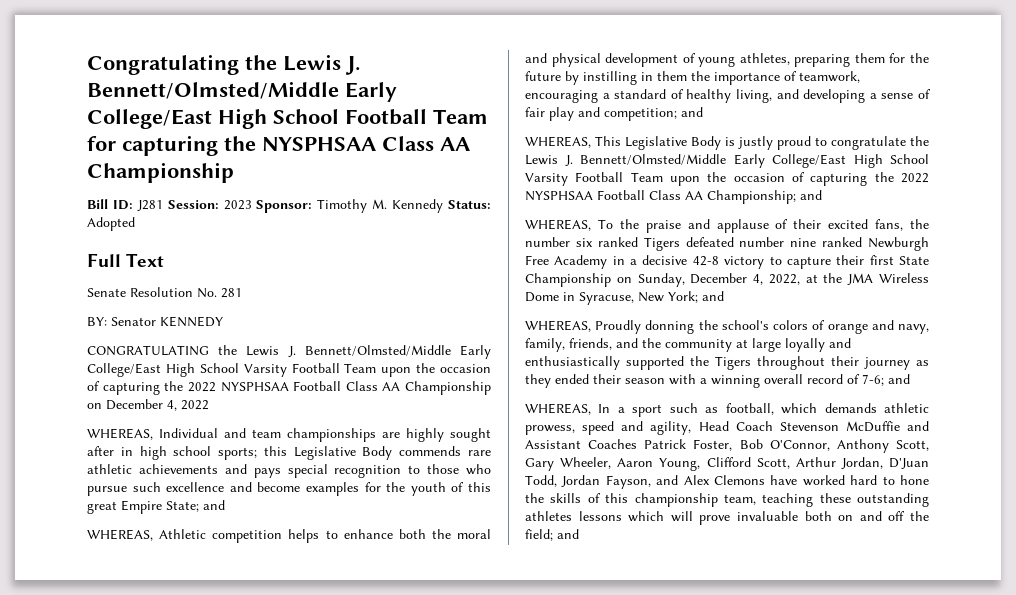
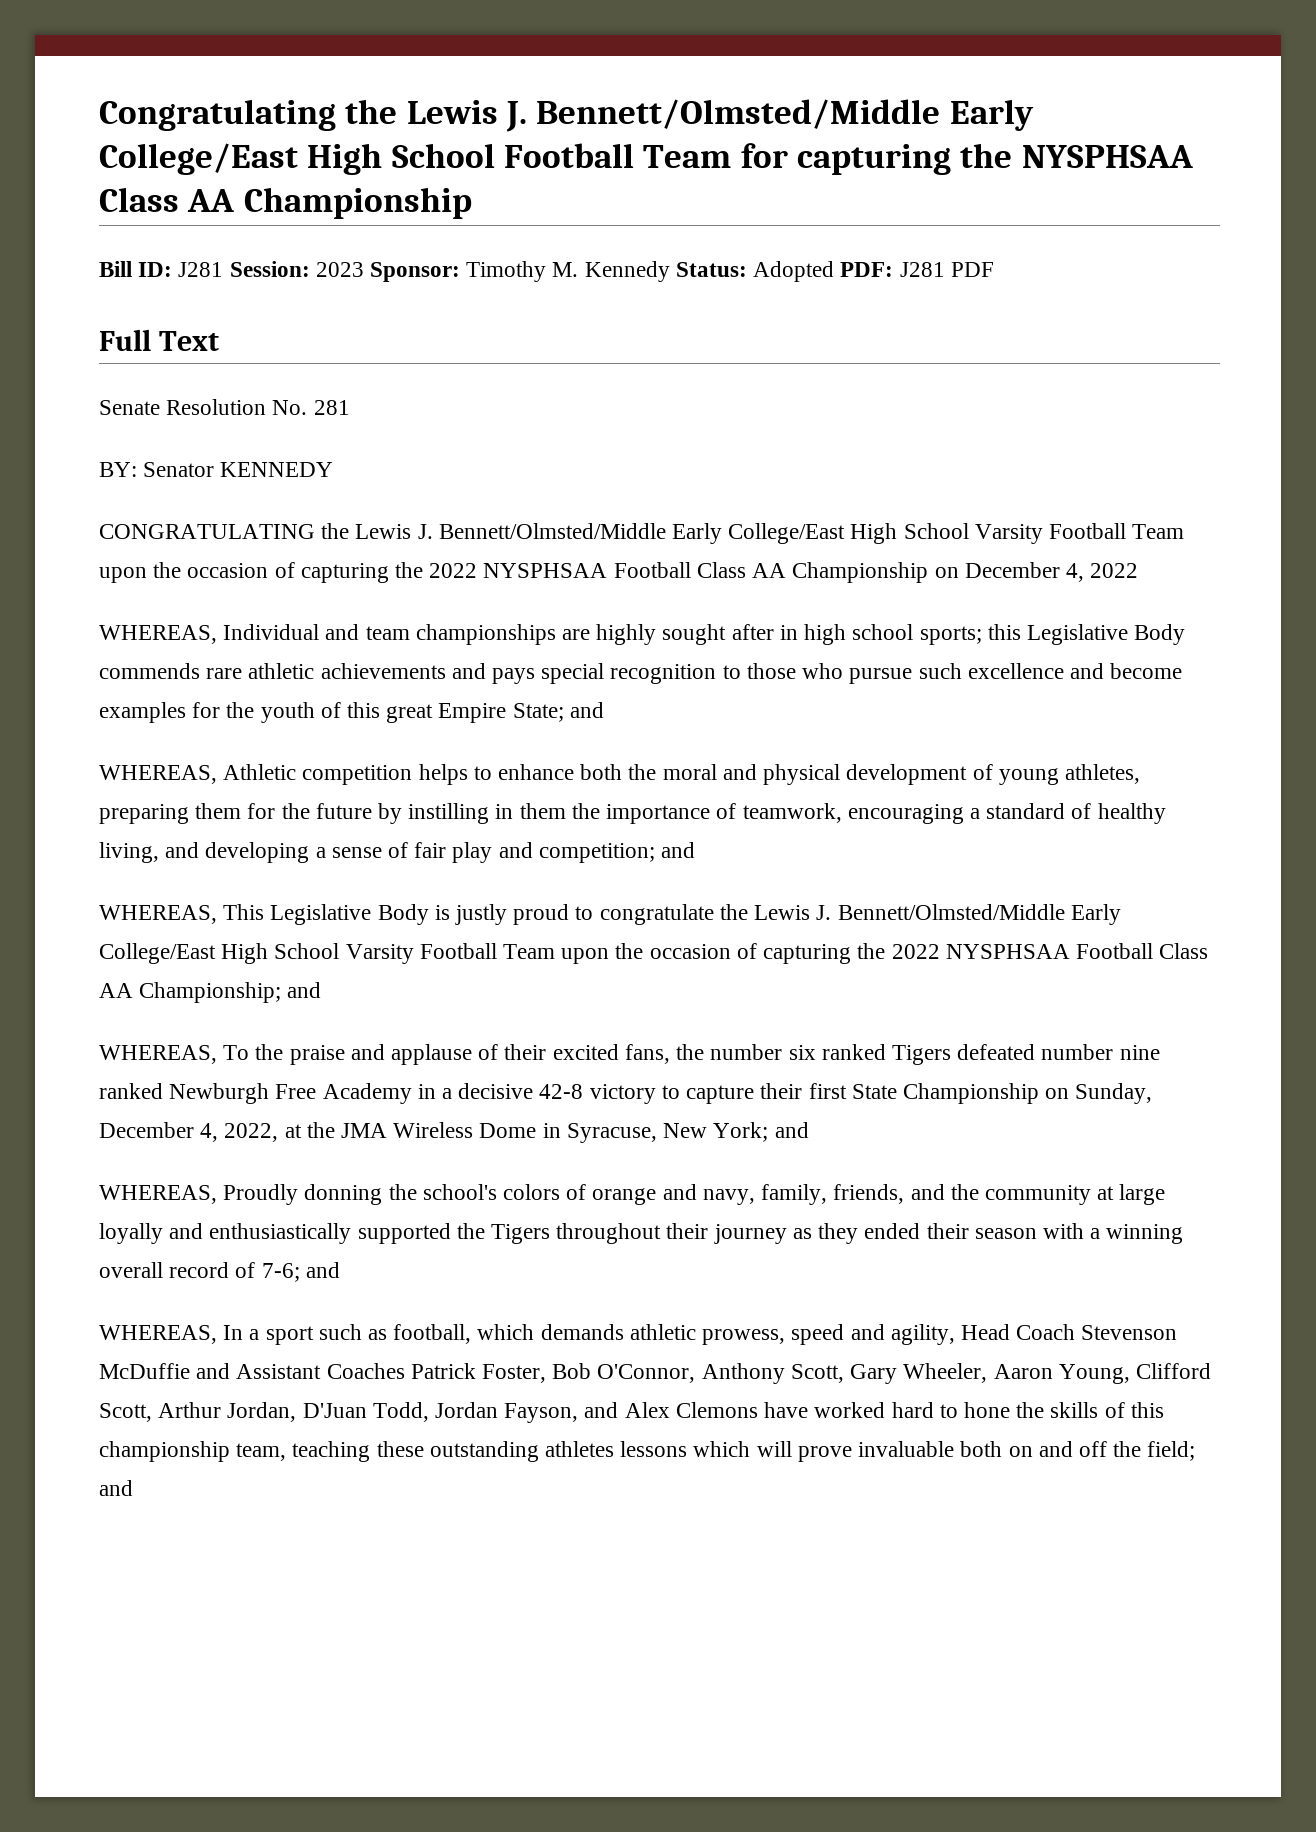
(135, 224) none -> [840,262,994,277] PDF: J281 PDF

